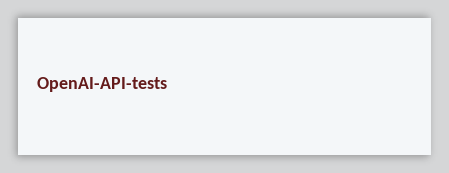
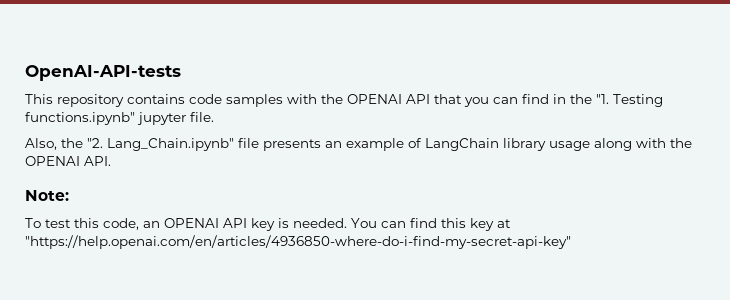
(167, 84) none -> [25,94,663,107] [25,112,214,125] [25,138,692,151] [25,156,111,166] [25,190,69,201] [25,218,511,231] [25,235,571,249] // This repository contains code samples with the OPENAI API that you can find in the "1. Testing functions.ipynb" jupyter file. // Also, the "2. Lang_Chain.ipynb" file presents an example of LangChain library usage along with the OPENAI API. // Note: // To test this code, an OPENAI API key is needed. You can find this key at "https://help.openai.com/en/articles/4936850-where-do-i-find-my-secret-api-key"

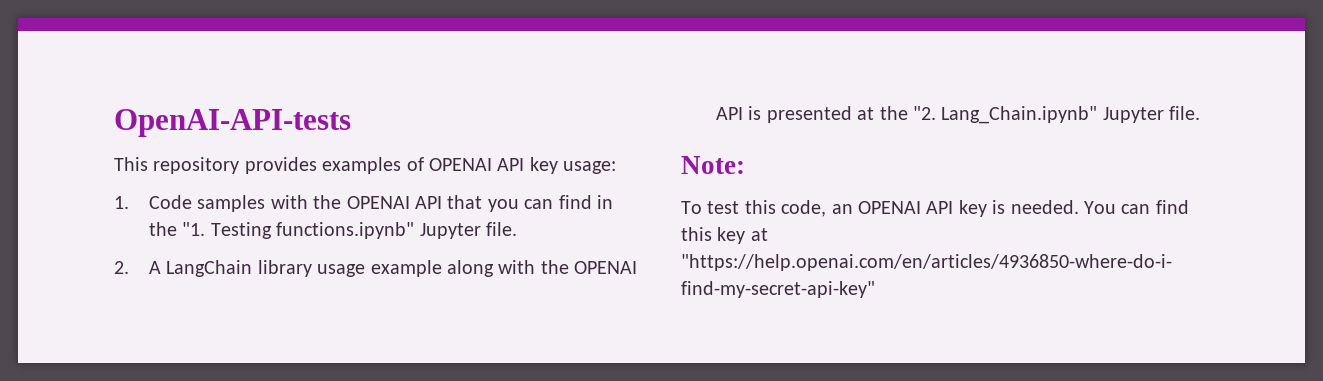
[127,94,222,104] contains code -> [244,157,617,174] [114,195,192,209] provides examples of OPENAI API key usage: // 1. Code
[137,112,214,125] [25,138,422,151] jupyter file. // Also, the "2. Lang_Chain.ipynb" file presents an example of -> [419,222,517,239] [114,261,161,274] Jupyter file. // 2. A
(590, 146) none -> [370,260,442,277] example
[84,156,111,166] API. -> [715,106,1201,124] API is presented at the "2. Lang_Chain.ipynb" Jupyter file.

